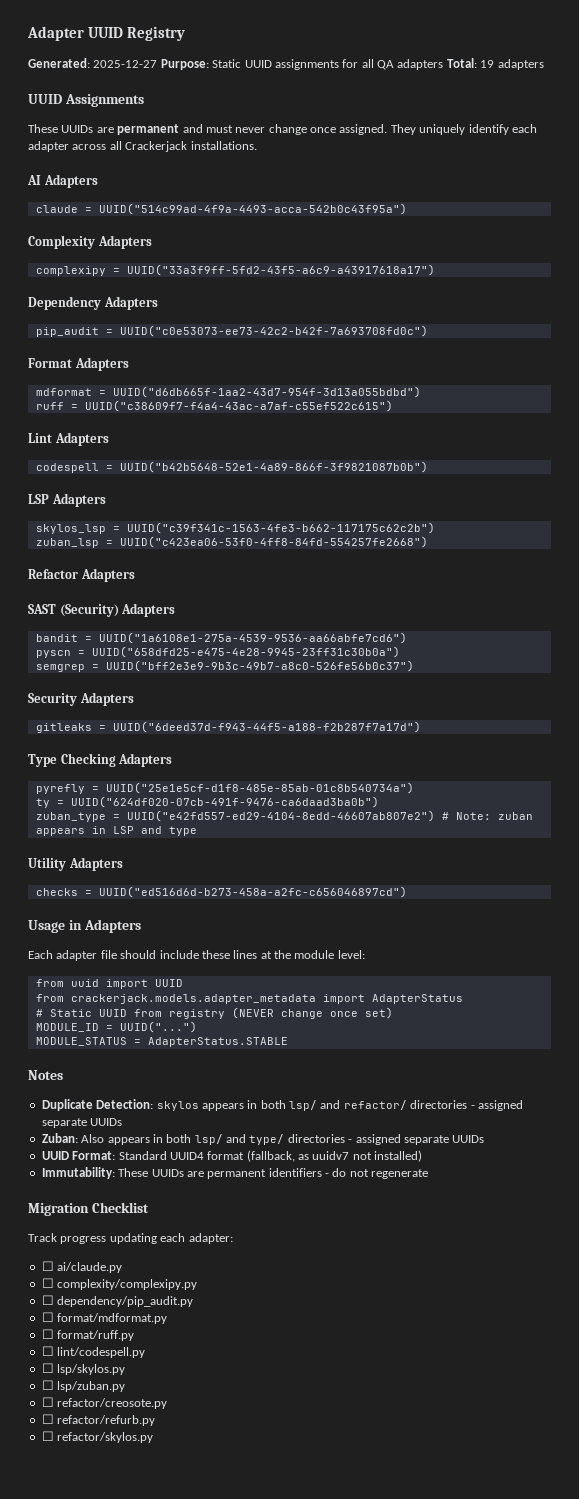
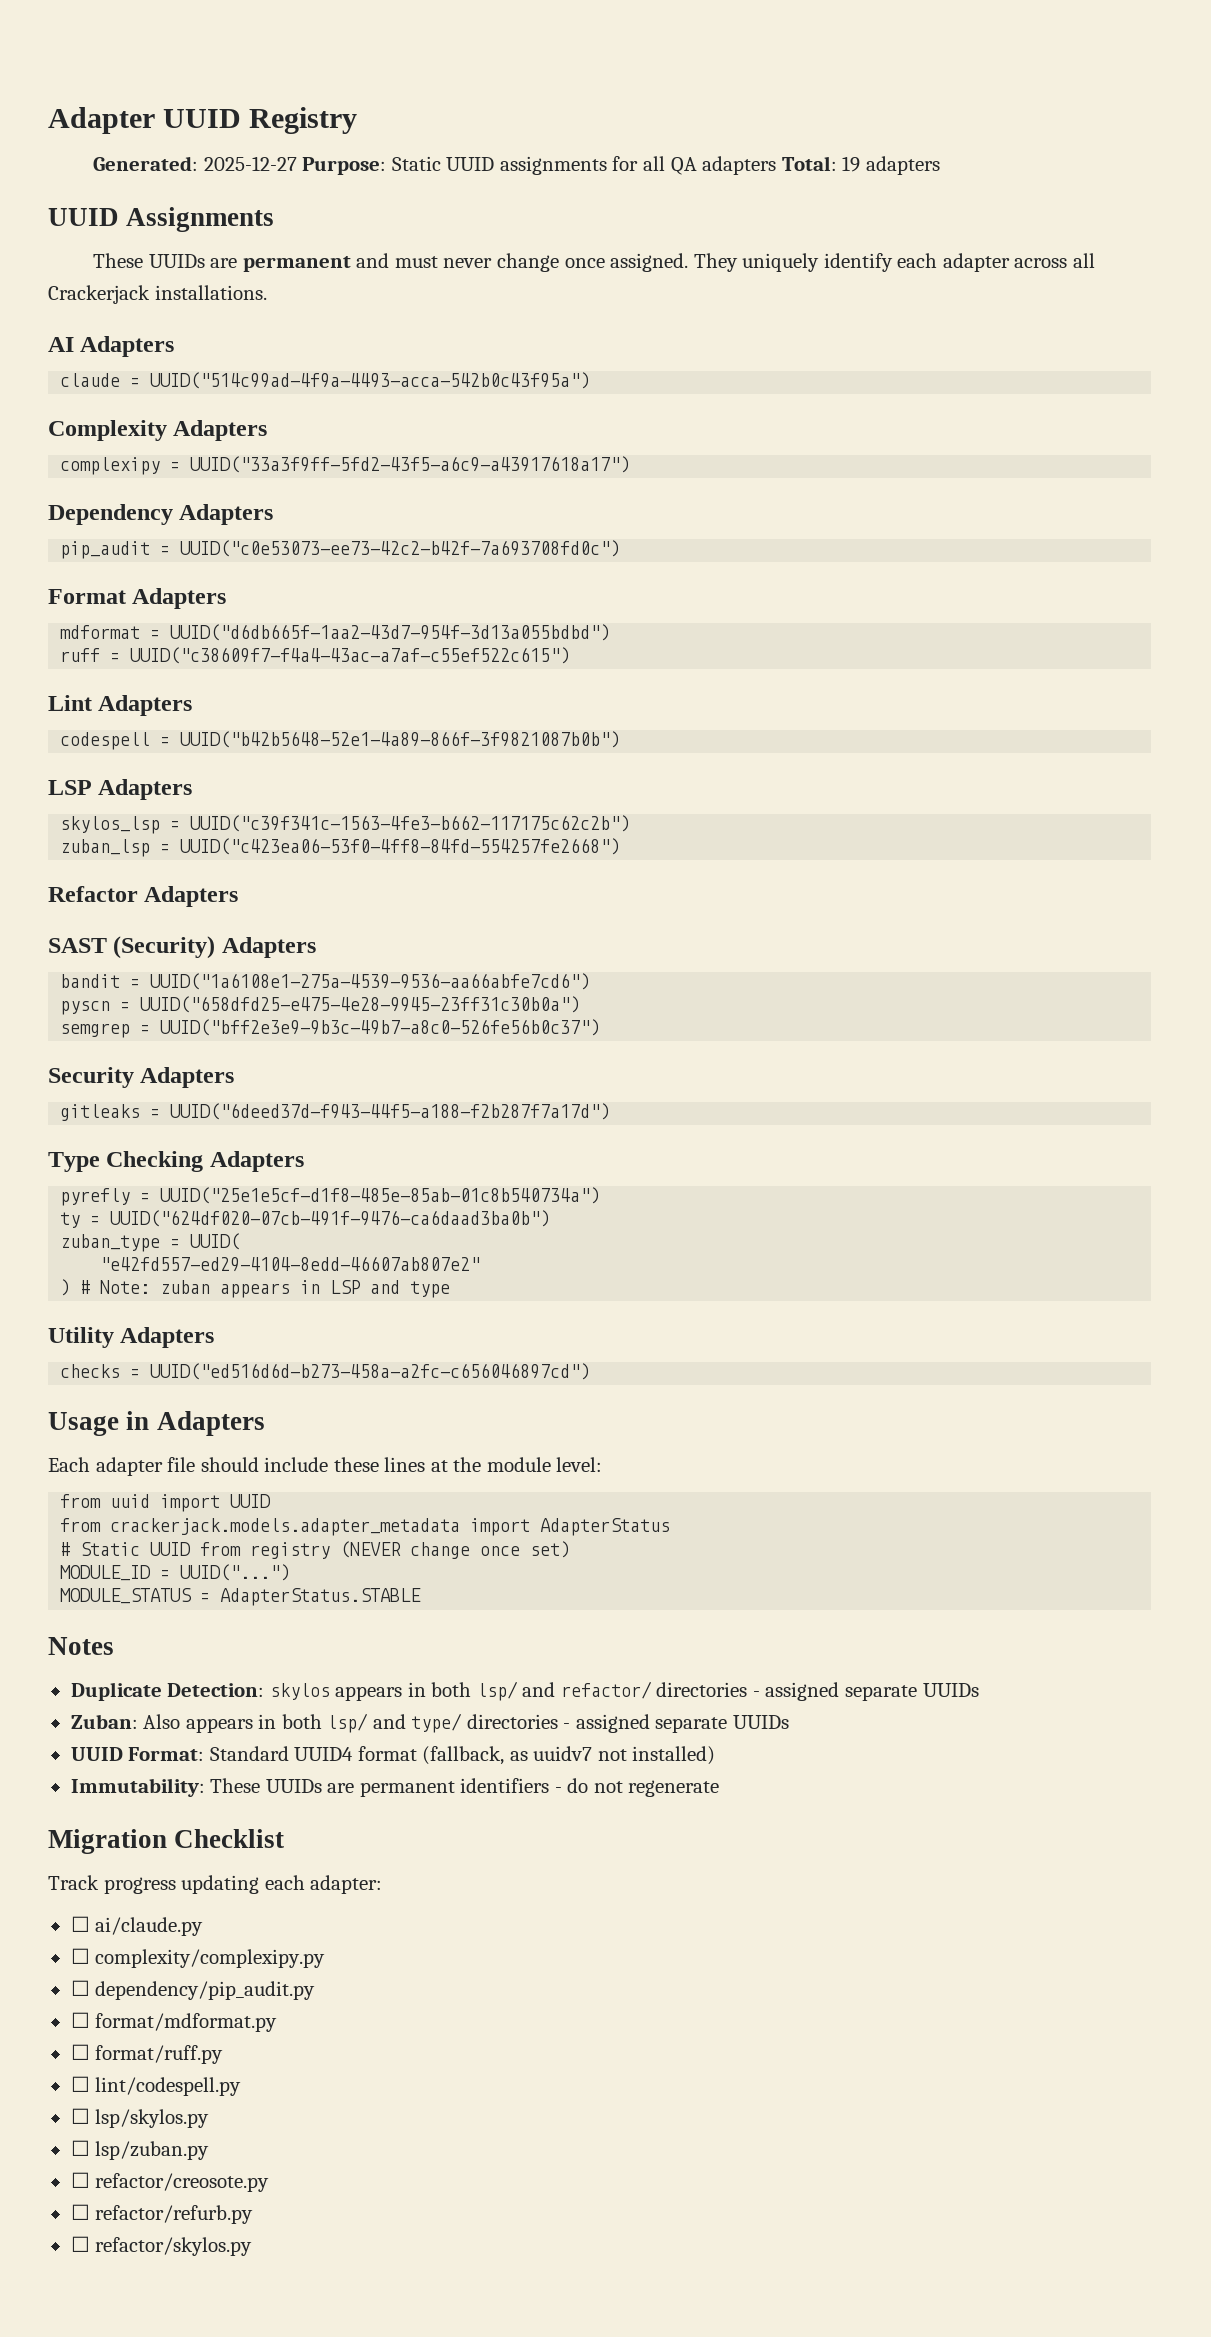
[126,810,435,822] UUID("e42fd557-ed29-4104-8edd-46607ab807e2") -> [190,1233,241,1250] [100,1256,481,1272] [60,1279,71,1296] UUID( // "e42fd557-ed29-4104-8edd-46607ab807e2" // )

